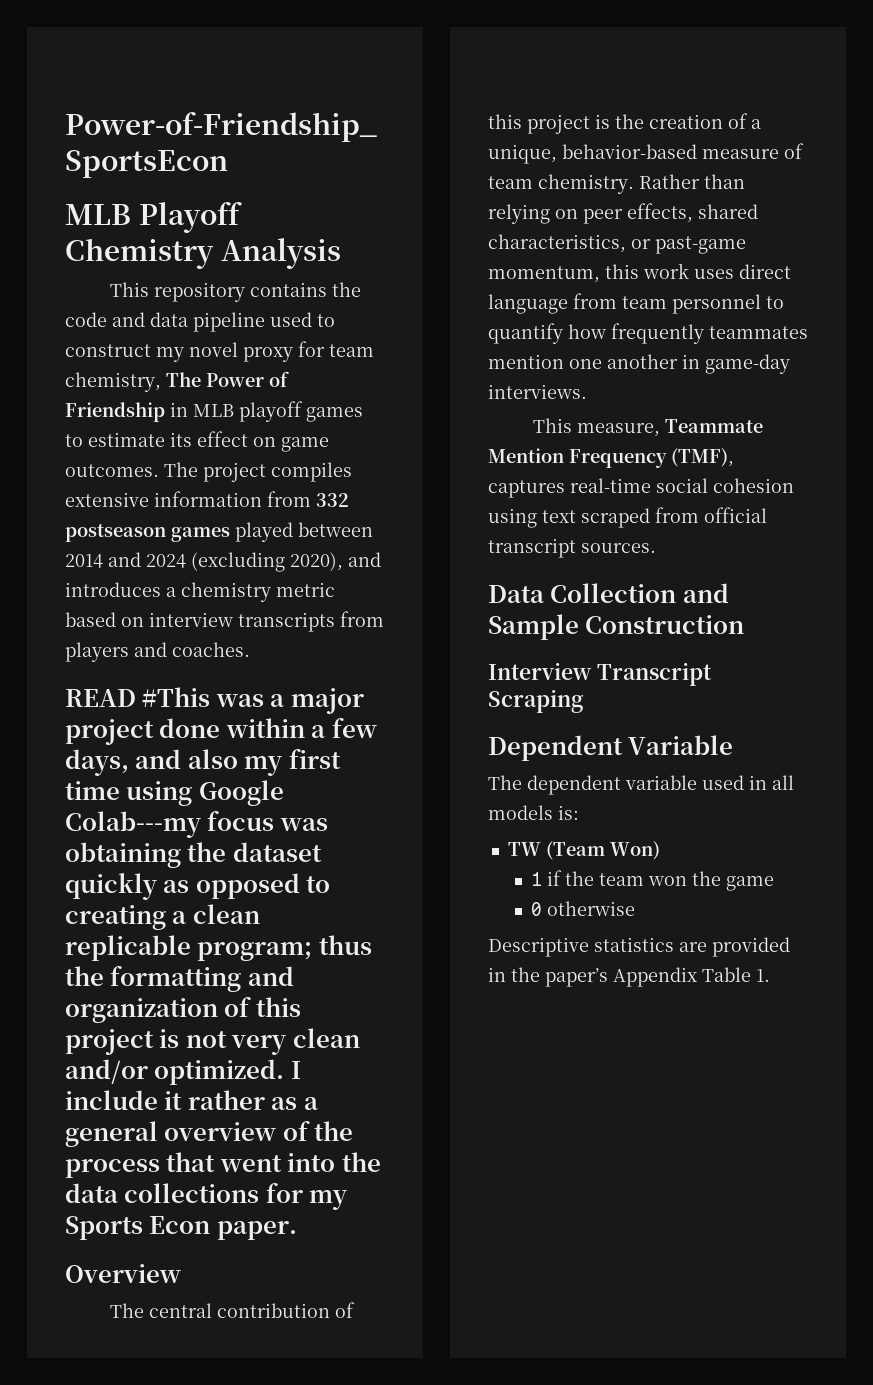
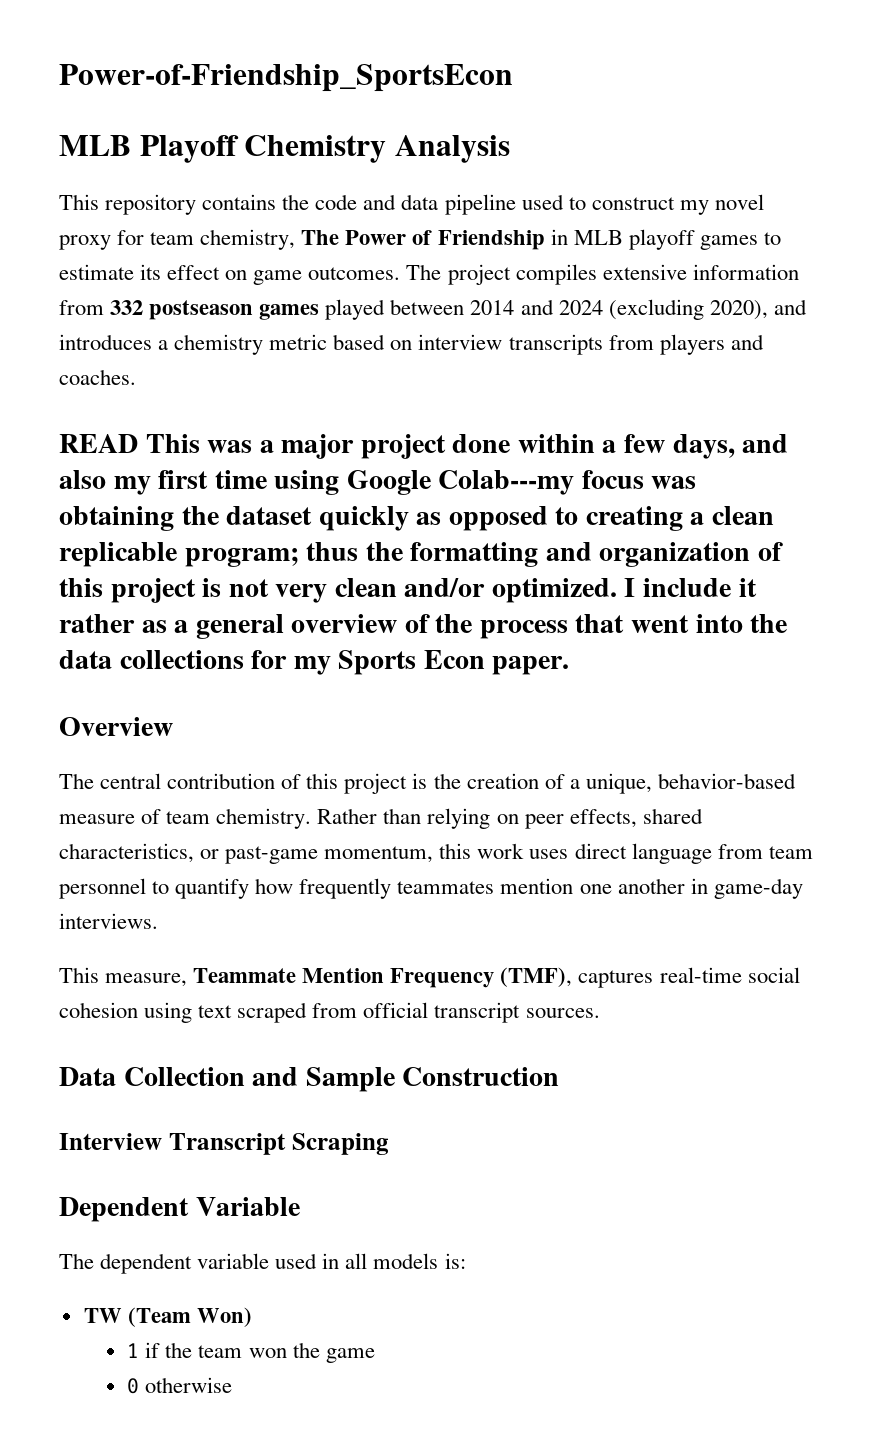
[142,687,211,707] #This -> [145,434,200,453] This
[488,937,790,957] [488,967,770,987] // Descriptive statistics are provided in the paper’s Appendix Table 1. -> (233, 1385) none

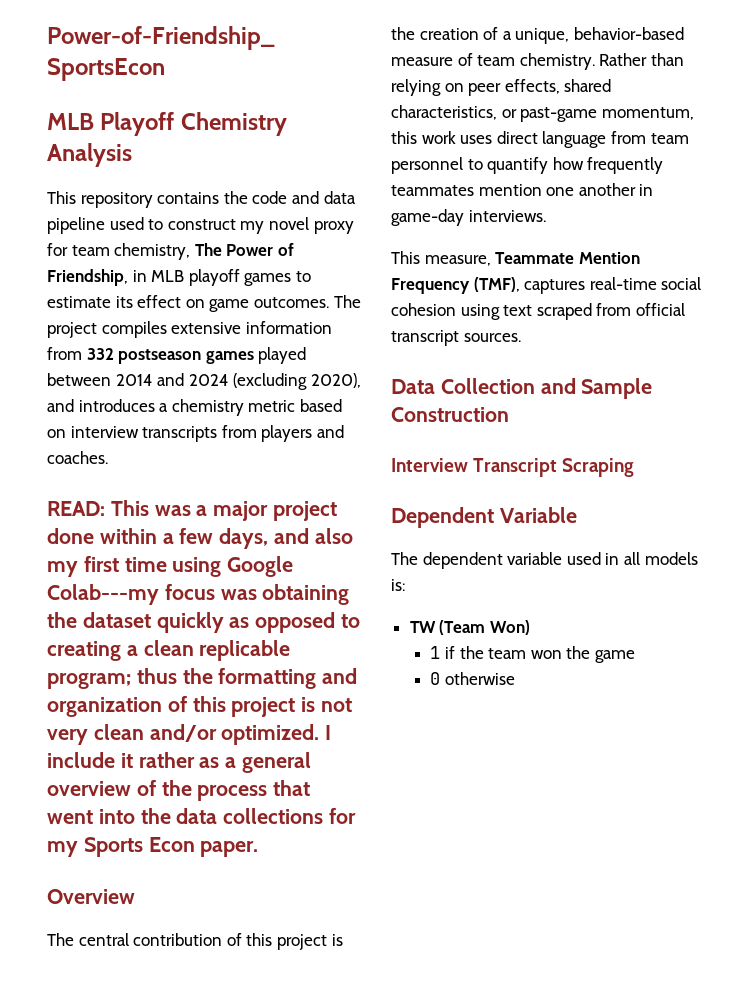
[437,230,545,250] Friendship -> [47,269,128,286] Friendship,
[59,434,138,453] READ -> [47,501,105,516] READ:

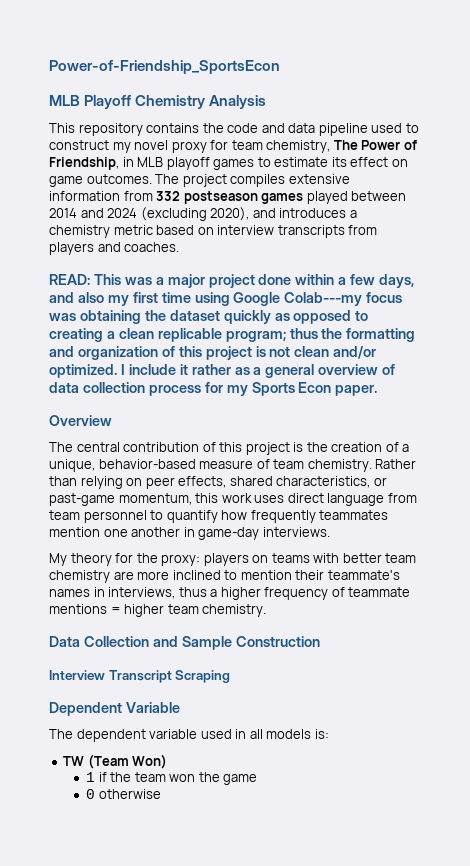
[47,729,88,745] very -> (291, 351) none
[161,780,311,801] [47,808,324,824] the process that went into the data collections -> [49,382,201,396] data collection process
[391,251,640,266] [391,277,702,294] [391,303,685,320] [391,330,521,346] This measure, Teammate Mention Frequency (TMF), captures real-time social cohesion using text scraped from official transcript sources. -> [49,553,417,566] [49,570,400,583] [49,587,411,600] [49,604,267,617] My theory for the proxy: players on teams with better team chemistry are more inclined to mention their teammate's names in interviews, thus a higher frequency of teammate mentions = higher team chemistry.

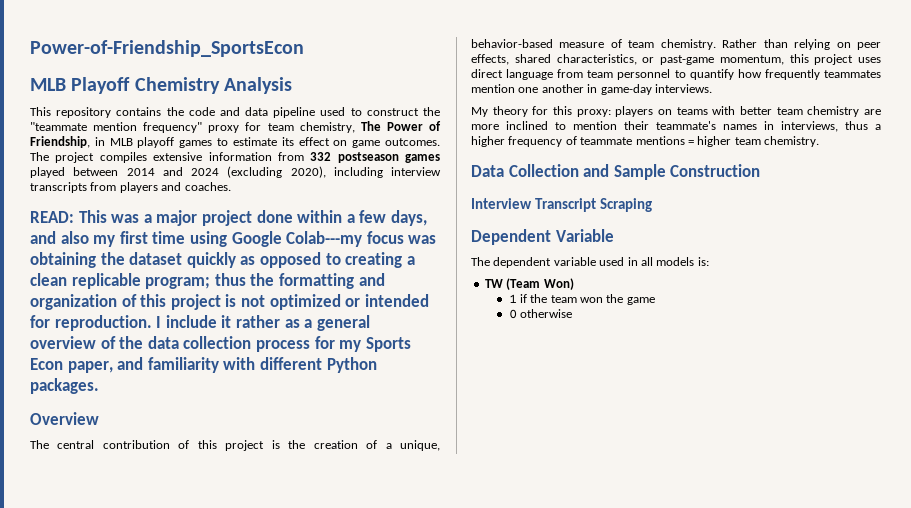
[112,140,169,153] my novel -> [423,107,441,116] [30,122,203,133] the "teammate mention frequency"
[252,208,357,218] [49,225,214,238] and introduces a chemistry metric based on -> [333,167,383,178] including
[294,346,377,359] [49,364,117,378] clean and/or optimized. -> [269,294,429,310] [30,315,152,331] optimized or intended for reproduction.
(396, 369) none -> [119,336,144,349] the
[335,385,378,396] paper. -> [67,357,377,373] [30,378,99,394] paper, and familiarity with different Python packages.
[221,493,252,503] work -> [814,54,854,65] project
[136,553,158,563] the -> [553,106,572,115] this

